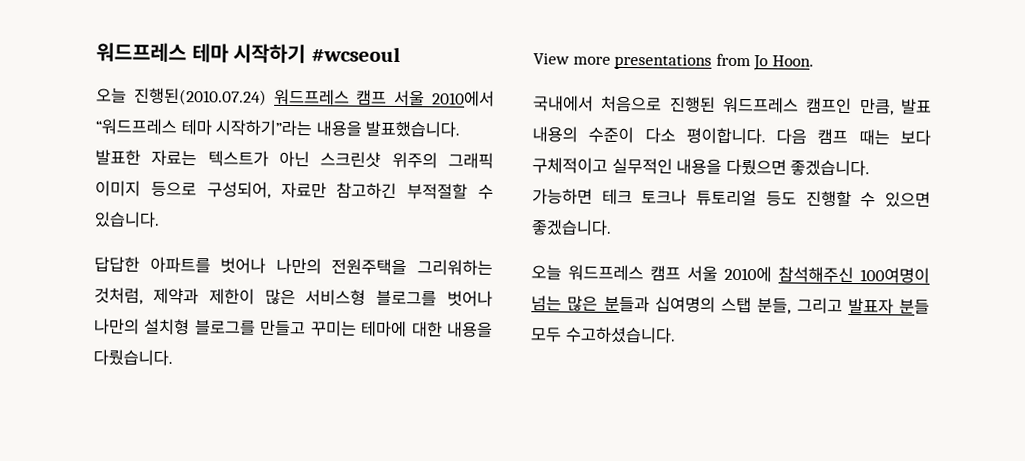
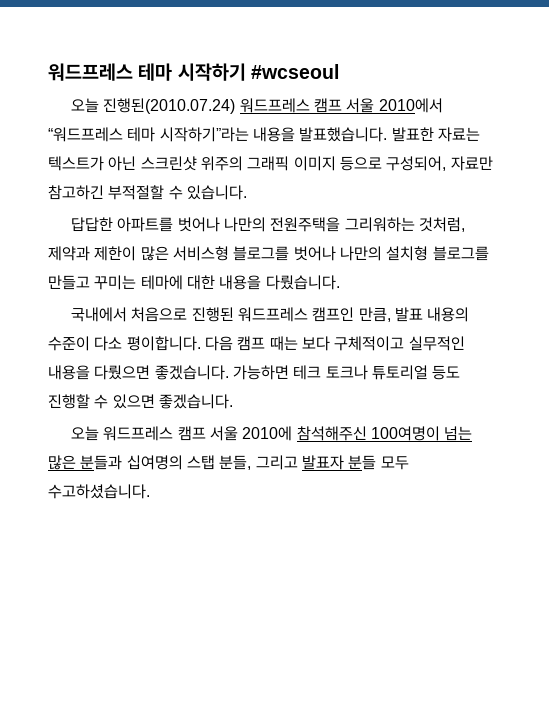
[533,53,814,71] // View more presentations from Jo Hoon. -> (340, 282) none

